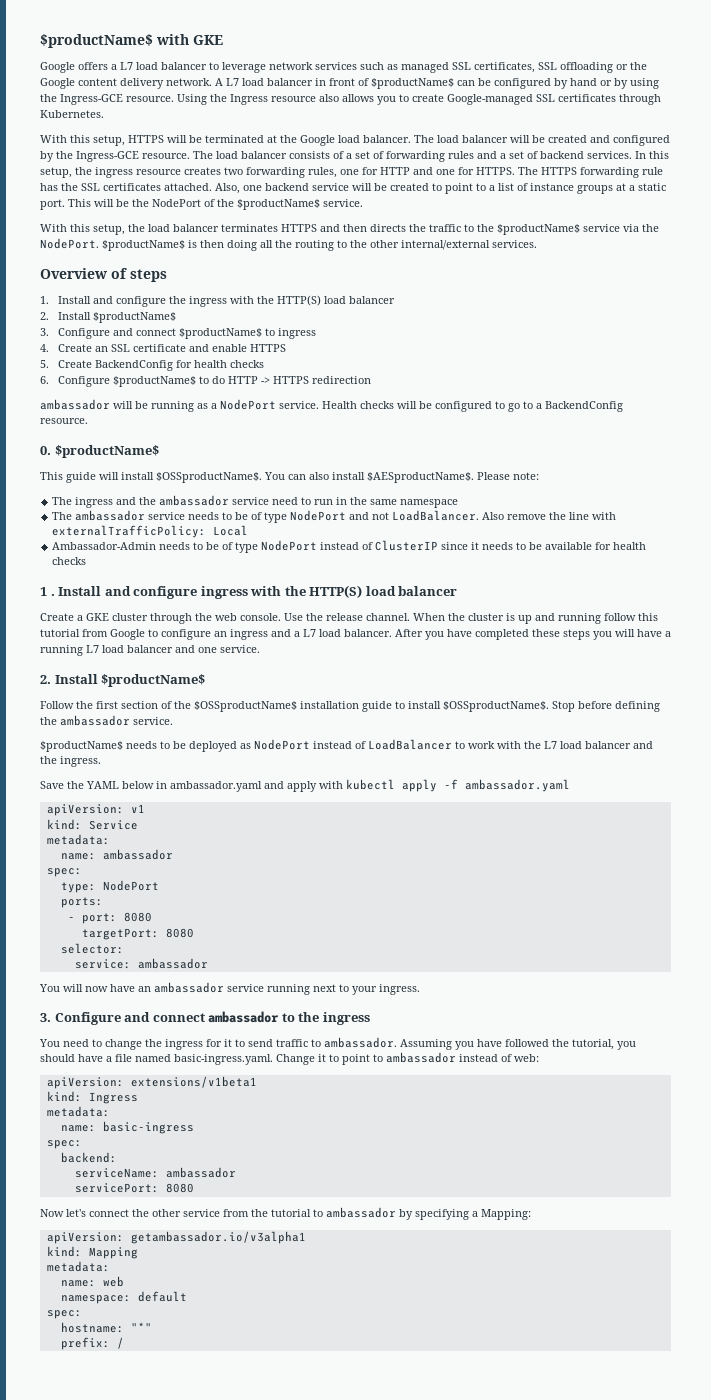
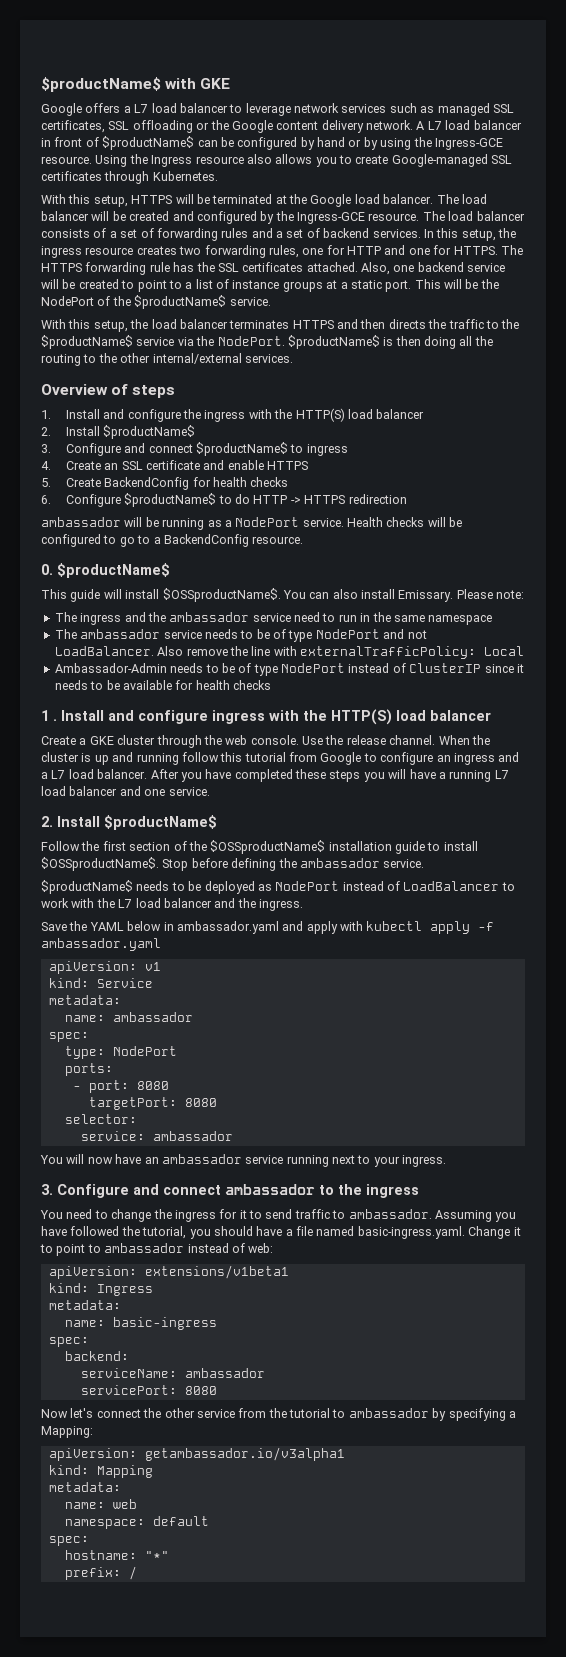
[367,472,474,483] $AESproductName$. -> [398,590,454,602] Emissary.

